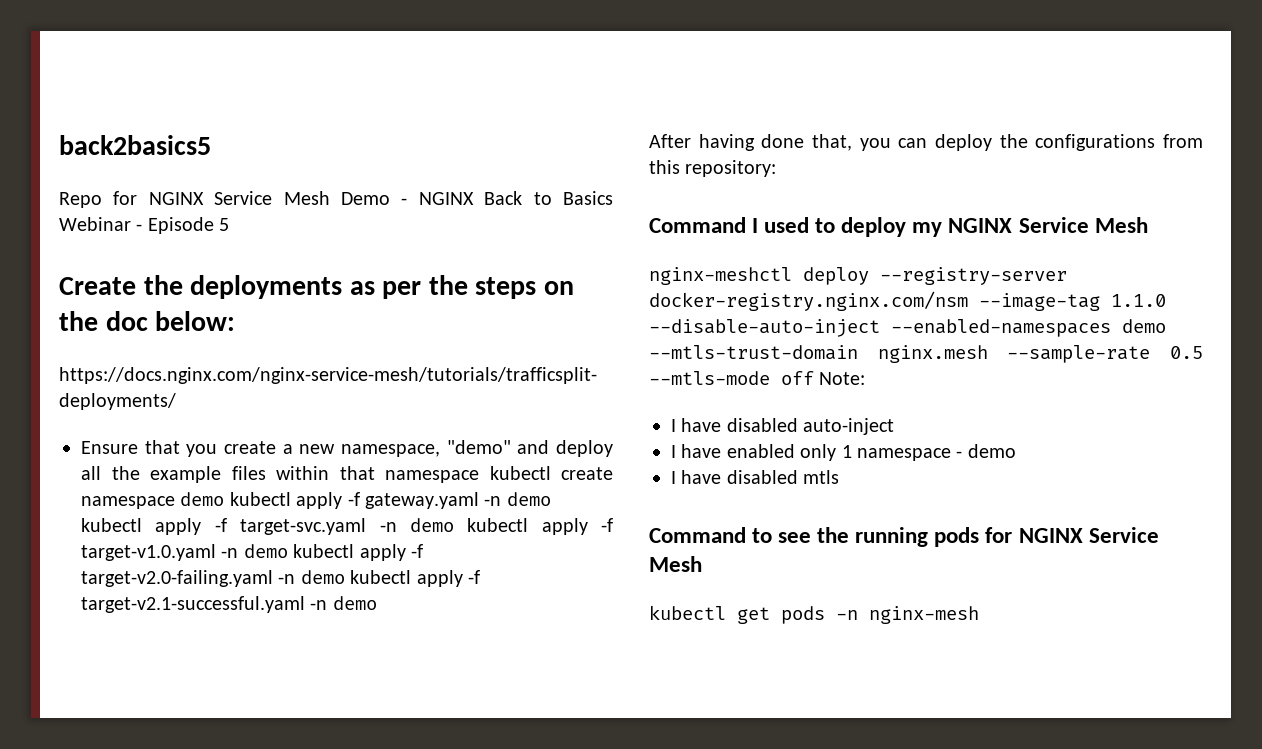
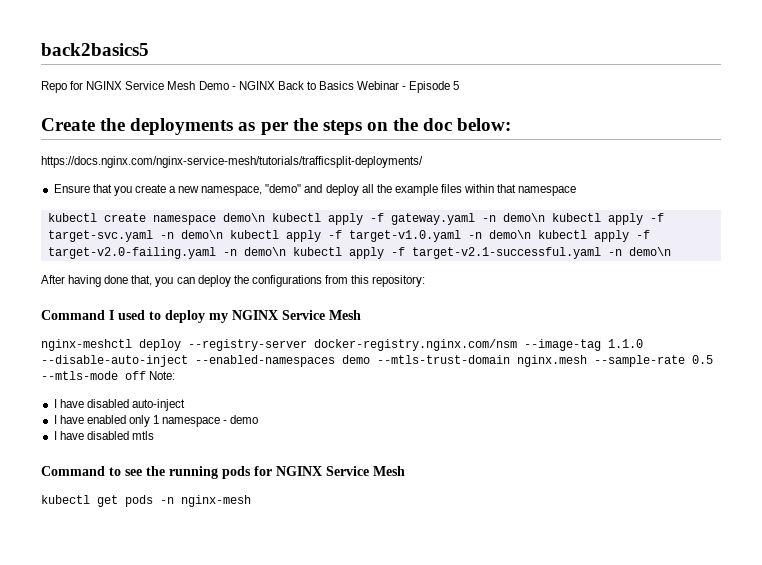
(479, 476) none -> (577, 191) //
[180,492,225,506] demo -> [222,213,265,222] demo\n
[506,492,551,506] demo -> [502,213,545,222] demo\n
[409,518,454,532] demo -> [180,230,223,239] demo\n
[243,544,288,558] demo -> [488,230,531,239] demo\n
[300,570,345,584] demo -> [243,247,286,256] demo\n
[332,596,377,610] demo -> [628,247,671,256] demo\n

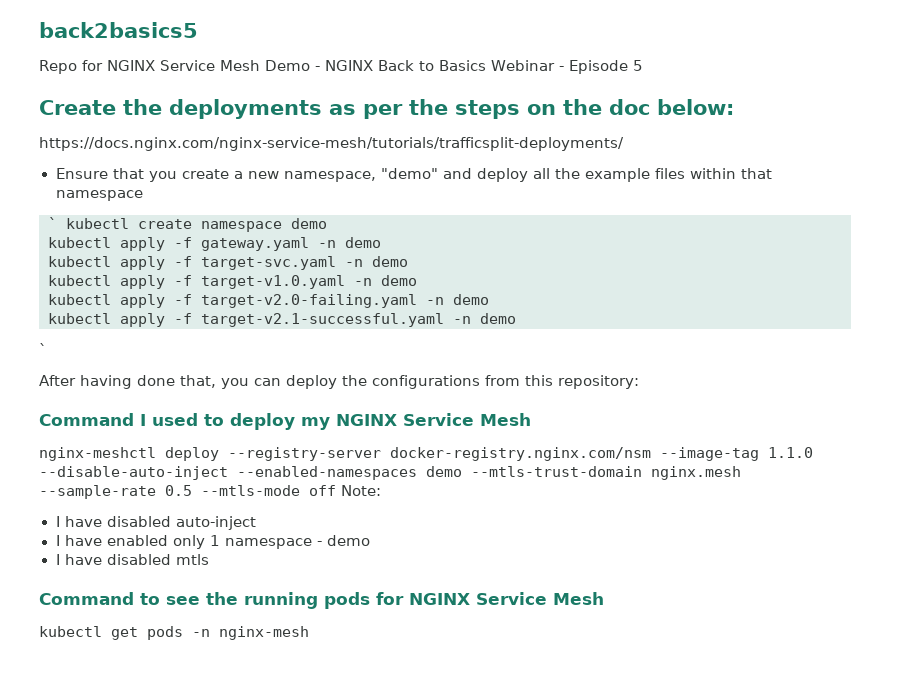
(577, 191) none -> [48,217,57,229] `
[222,213,265,222] demo\n -> [291,218,327,229] demo //
[502,213,545,222] demo\n -> [345,237,381,248] demo //
[180,230,223,239] demo\n -> [372,256,408,267] demo //
[488,230,531,239] demo\n -> [381,275,417,286] demo //
[243,247,286,256] demo\n -> [453,294,489,305] demo //
[628,247,671,256] demo\n -> [480,313,516,324] [39,343,47,355] demo // `

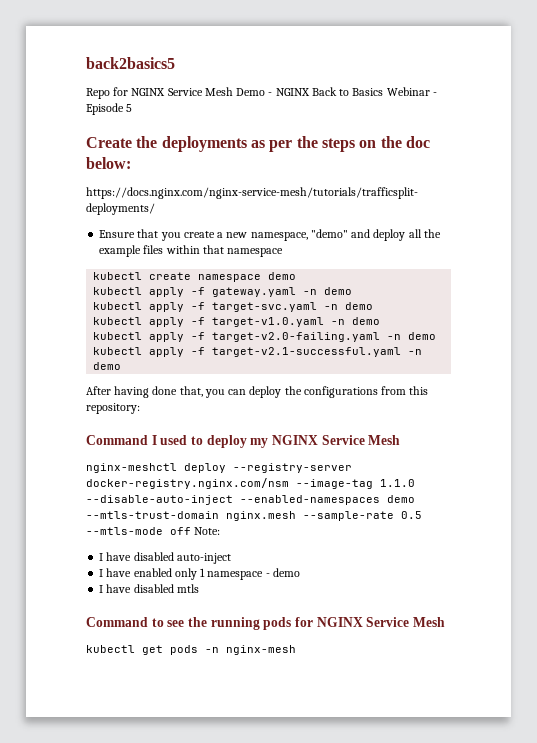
[48,217,57,229] ` -> (284, 252) none
[39,343,47,355] // ` -> (122, 366) none

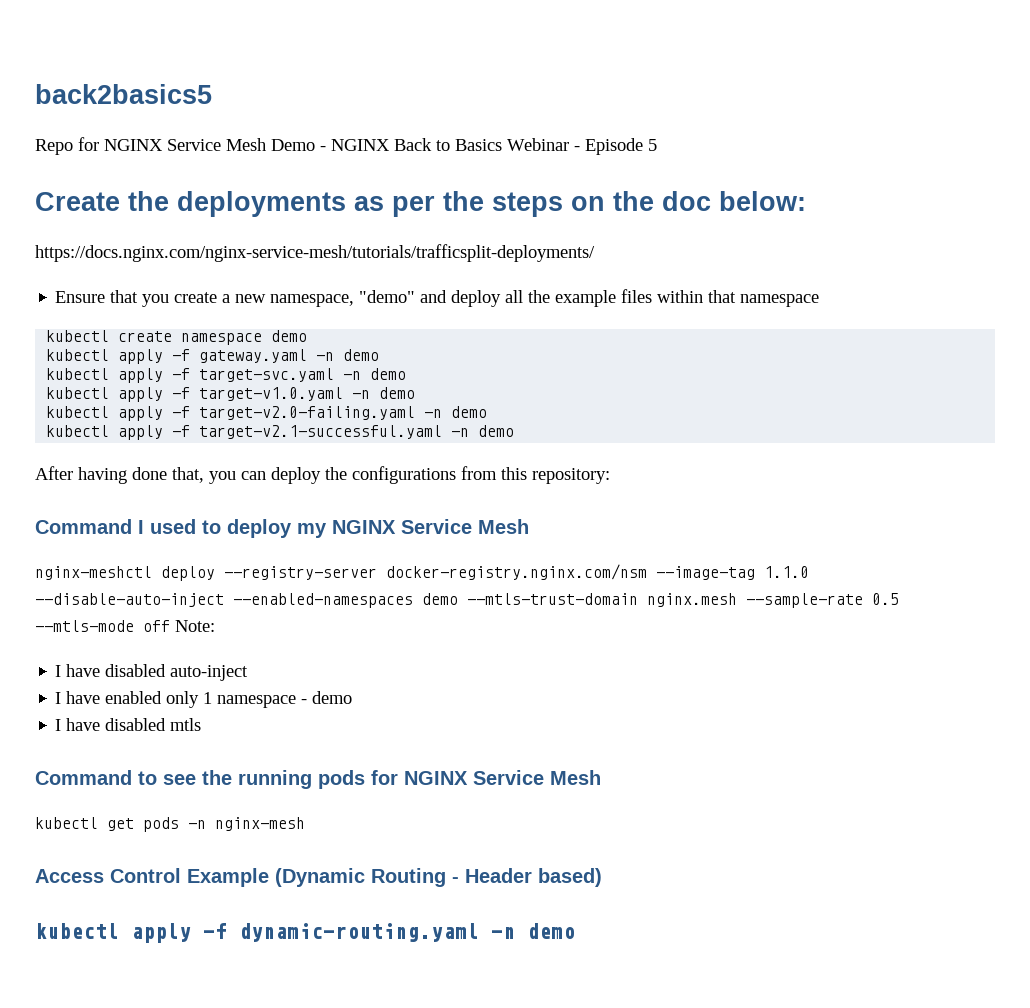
(296, 650) none -> [35,868,602,887] [35,923,575,943] // Access Control Example (Dynamic Routing - Header based) // kubectl apply -f dynamic-routing.yaml -n demo

